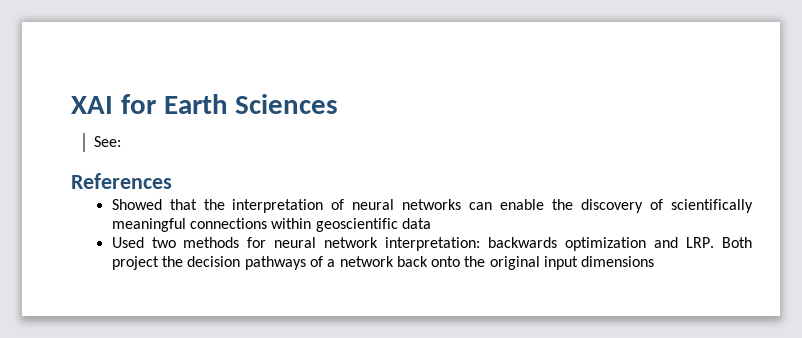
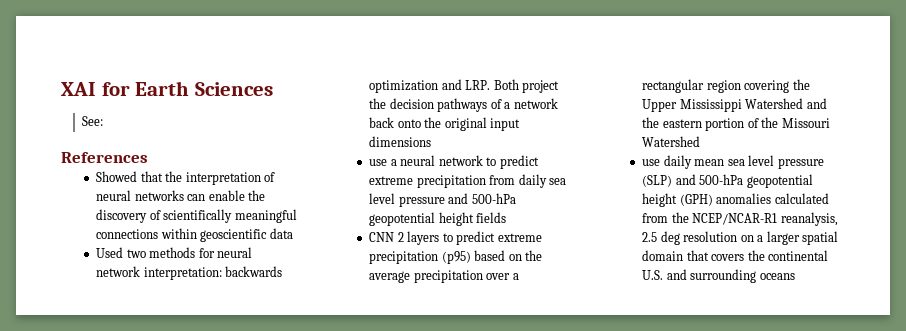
(655, 261) none -> [369,155,539,169] [369,174,567,188] [369,193,516,207] [369,212,507,226] [369,231,542,245] [369,250,543,264] [369,270,519,283] [642,79,810,93] [642,98,827,112] [642,117,830,131] [642,136,701,147] [642,155,824,169] [642,174,813,188] [642,193,829,207] [642,212,838,226] [642,231,839,245] [642,250,829,261] [642,269,795,283] // use a neural network to predict extreme precipitation from daily sea level pressure and 500-hPa geopotential height fields // CNN 2 layers to predict extreme precipitation (p95) based on the average precipitation over a rectangular region covering the Upper Mississippi Watershed and the eastern portion of the Missouri Watershed // use daily mean sea level pressure (SLP) and 500-hPa geopotential height (GPH) anomalies calculated from the NCEP/NCAR-R1 reanalysis, 2.5 deg resolution on a larger spatial domain that covers the continental U.S. and surrounding oceans

